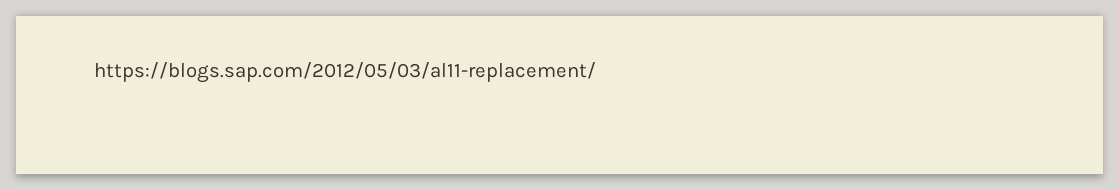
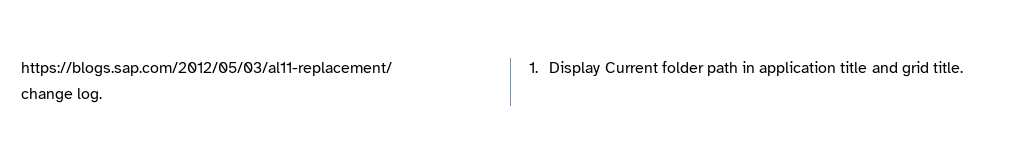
(596, 72) none -> [21,88,103,103] [529,61,963,77] // change log. // 1. Display Current folder path in application title and grid title.

